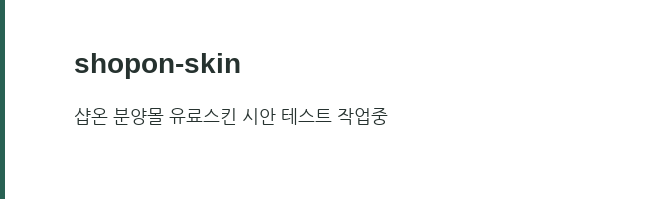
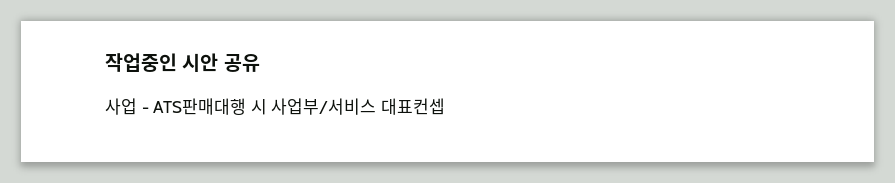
[74,53,241,79] [74,108,388,125] shopon-skin // 샵온 분양몰 유료스킨 시안 테스트 작업중 -> [105,53,260,72] [105,98,445,115] 작업중인 시안 공유 // 사업 - ATS판매대행 시 사업부/서비스 대표컨셉

